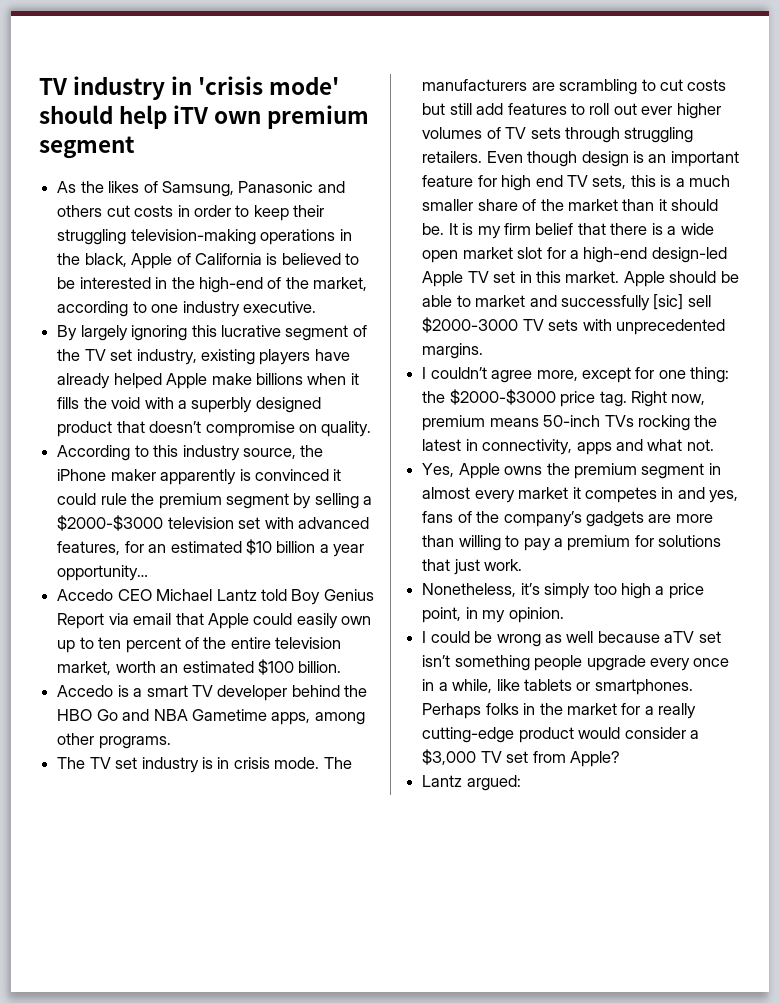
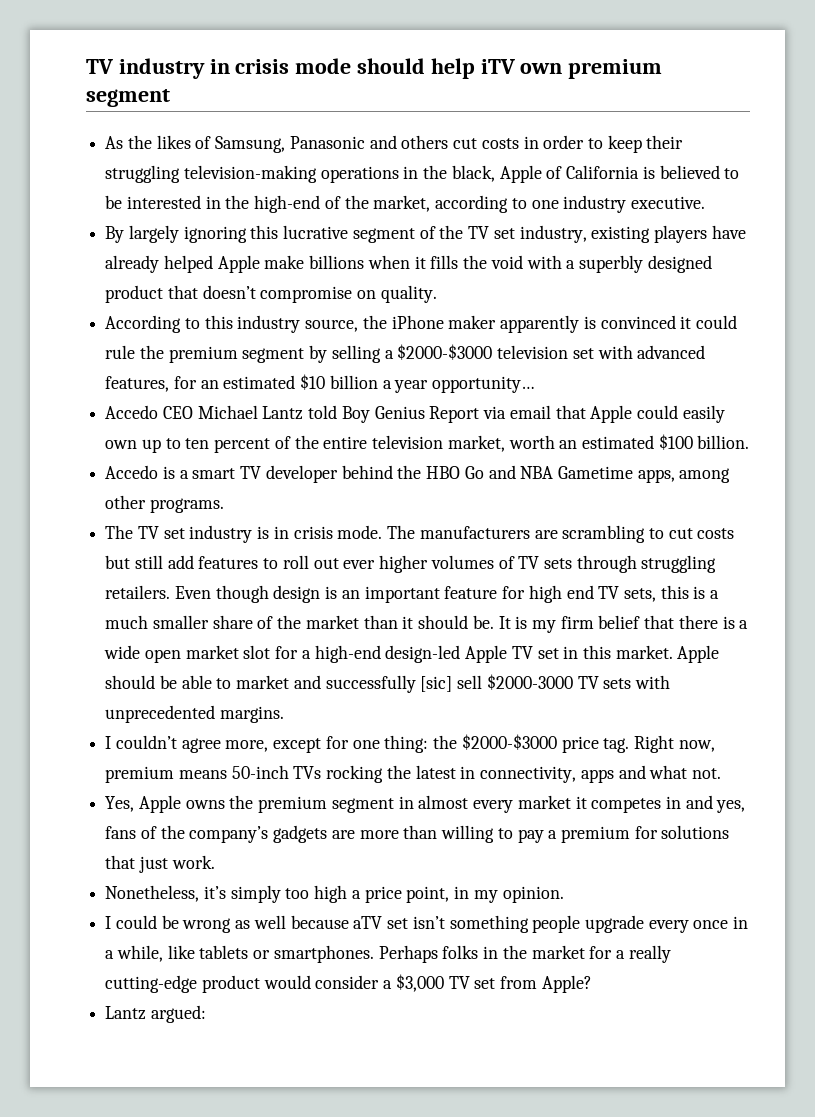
[198,76,340,95] 'crisis mode' -> [235,58,352,74] crisis mode

